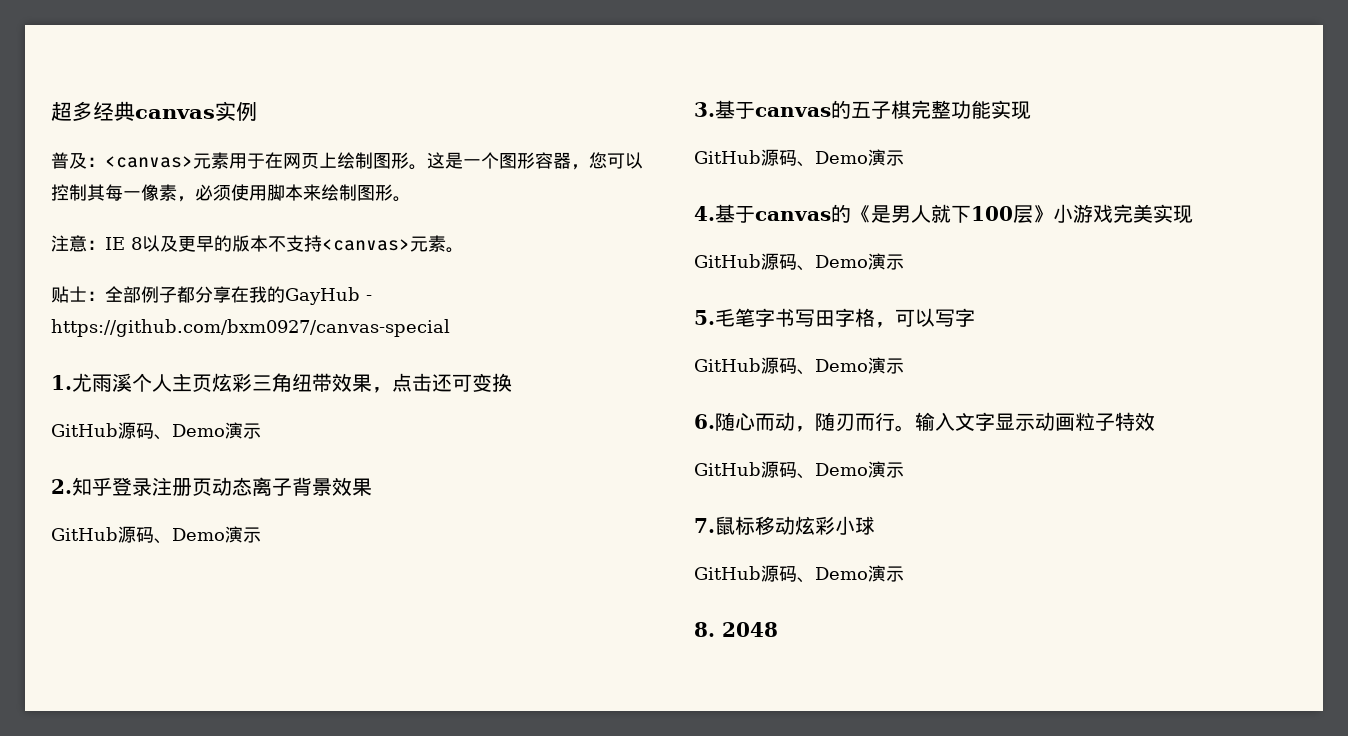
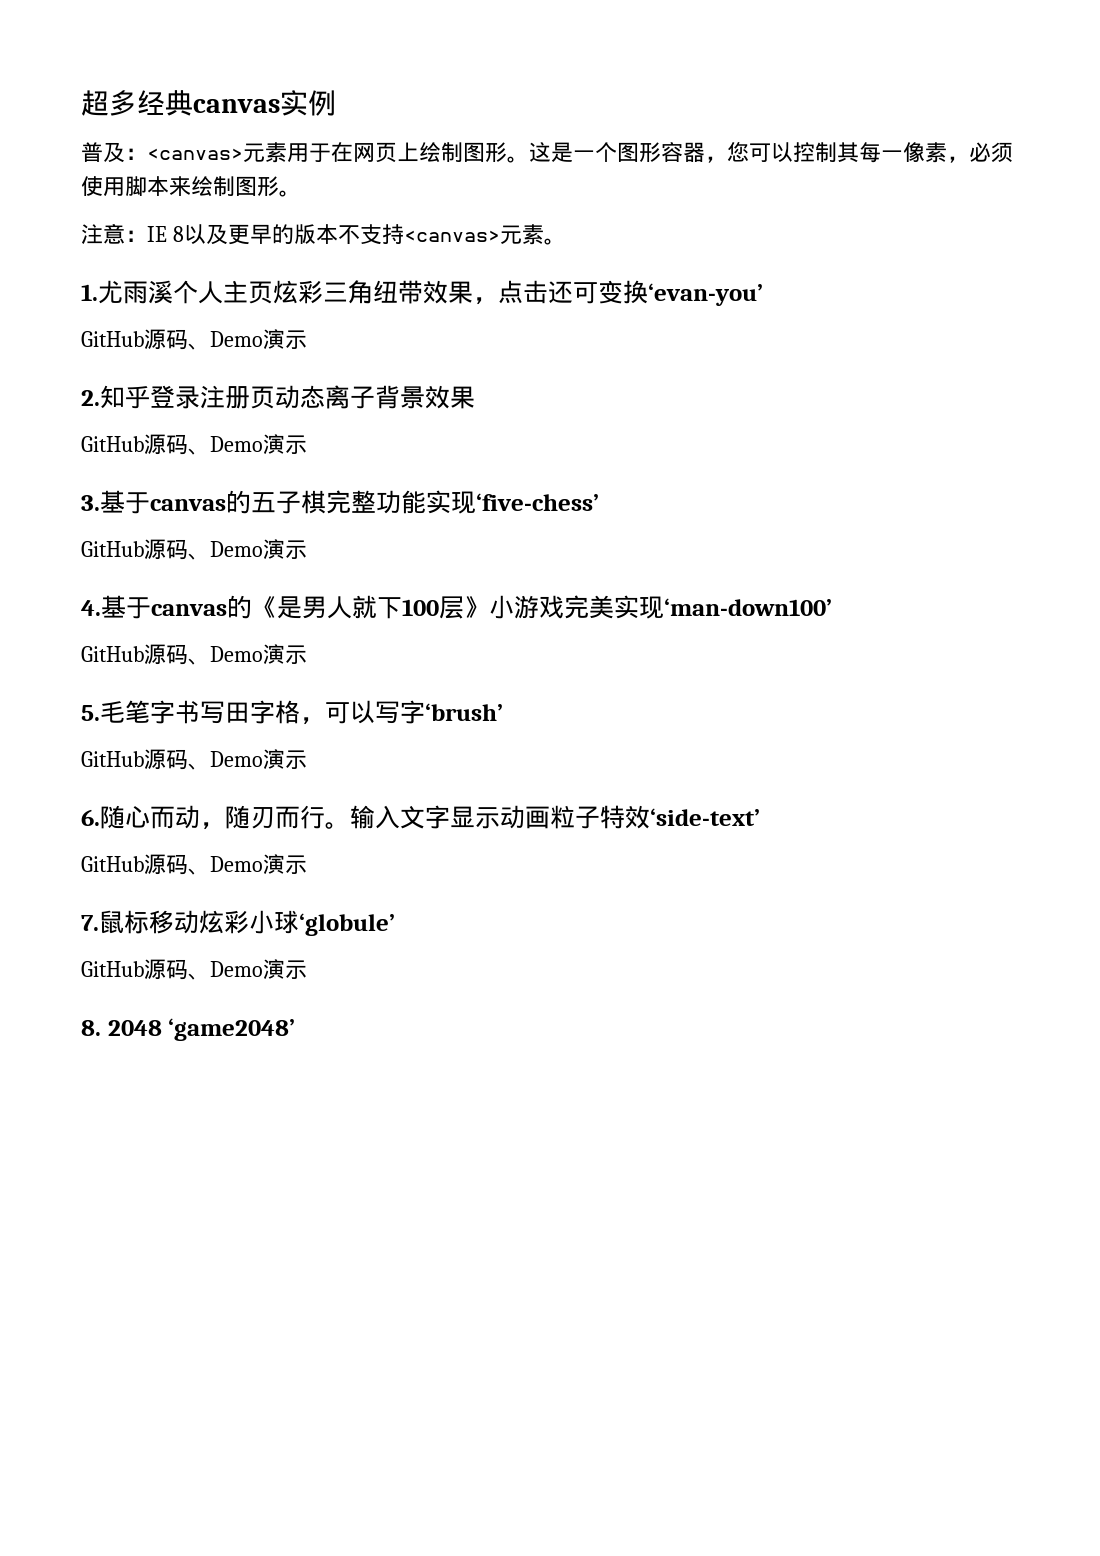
[51,286,372,305] [51,319,450,337] // 贴士：全部例子都分享在我的GayHub - https://github.com/bxm0927/canvas-special -> (566, 241) none
(512, 382) none -> [648,283,763,306] ‘evan-you’
(1031, 110) none -> [476,493,599,511] ‘five-chess’
(1193, 214) none -> [664,598,832,616] ‘man-down100’
(975, 317) none -> [425,703,503,721] ‘brush’
(1155, 421) none -> [650,808,760,826] ‘side-text’
(875, 525) none -> [299,913,395,936] ‘globule’
(778, 629) none -> [168,1018,296,1041] ‘game2048’

